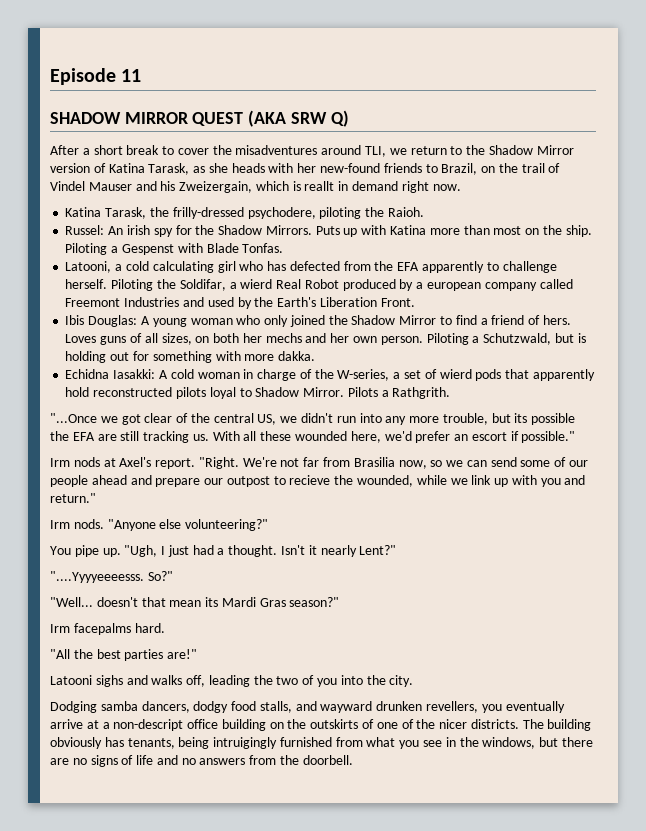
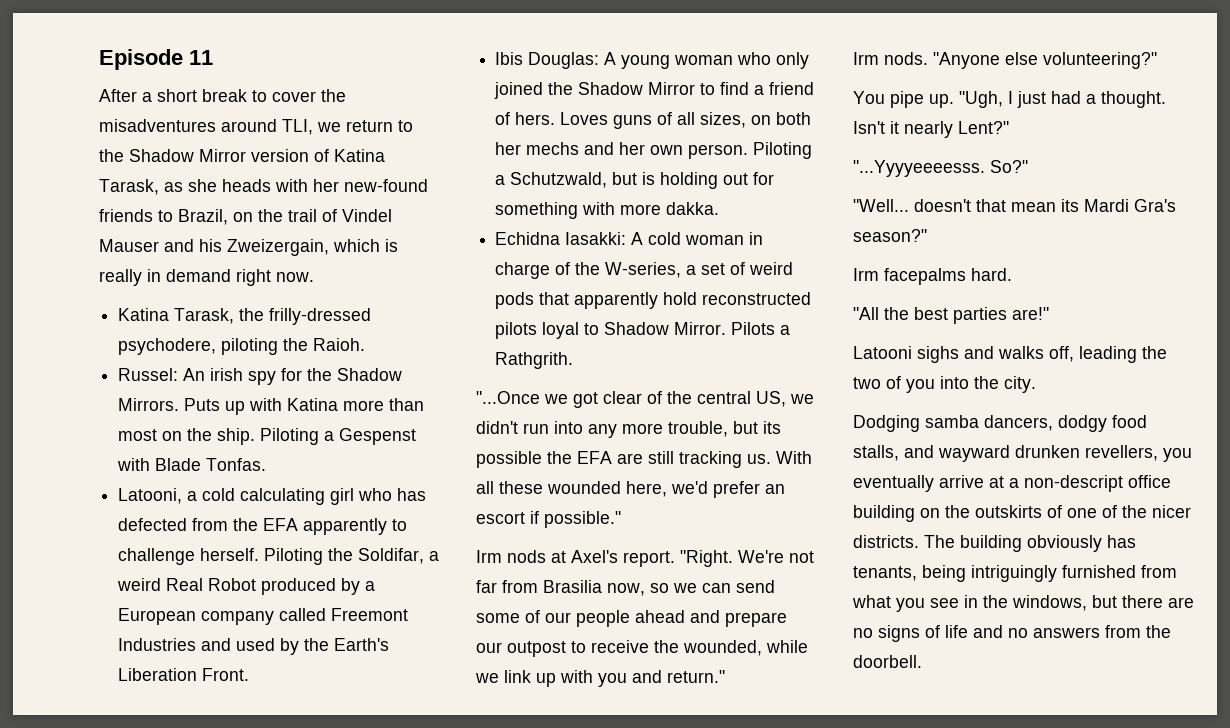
[50,110,349,127] // SHADOW MIRROR QUEST (AKA SRW Q) -> (213, 57) none
[304,181,335,191] reallt -> [99,269,142,286] really
[240,279,273,289] wierd -> [117,578,162,591] weird
[426,282,481,291] european -> [118,608,197,625] European
[439,369,472,379] wierd -> [749,262,794,275] weird
[289,475,331,485] recieve -> [591,640,649,653] receive
[50,571,144,583] "....Yyyyeeeesss. -> [853,160,985,177] "...Yyyyeeeesss.
[259,598,286,607] Gras -> [1134,199,1176,212] Gra's
[213,737,278,749] intruigingly -> [971,565,1057,582] intriguingly

